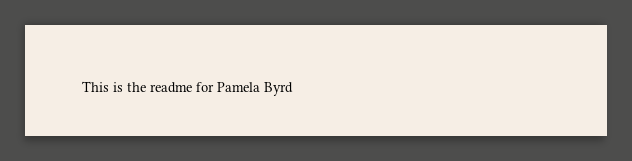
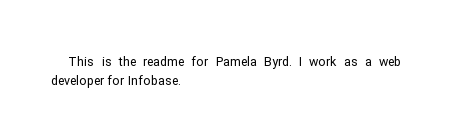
[264,82,293,96] Byrd -> [263,56,402,69] [51,75,181,88] Byrd. I work as a web developer for Infobase.

